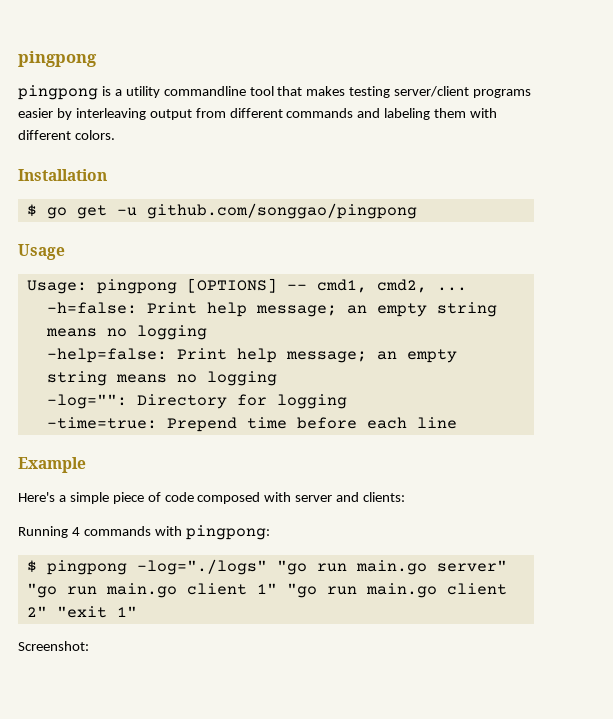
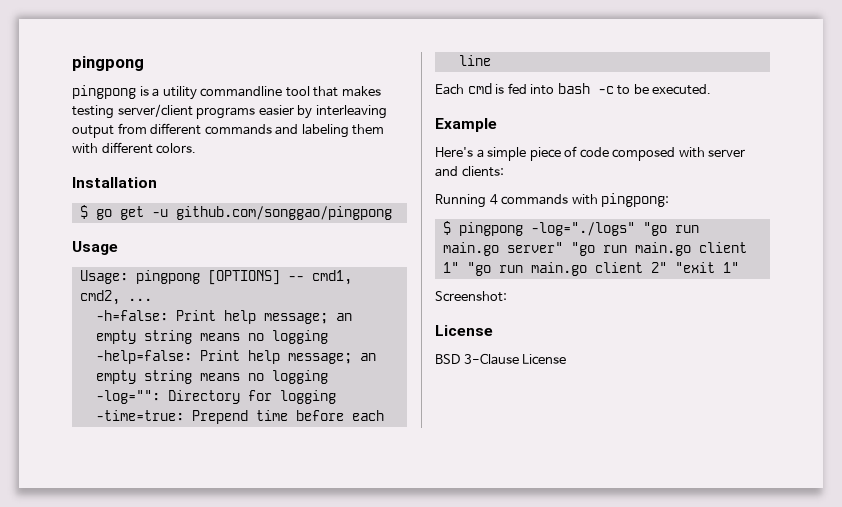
(457, 423) none -> [435,83,712,95] // Each cmd is fed into bash -c to be executed.
(89, 646) none -> [435,325,493,336] [435,353,567,365] // License // BSD 3-Clause License

